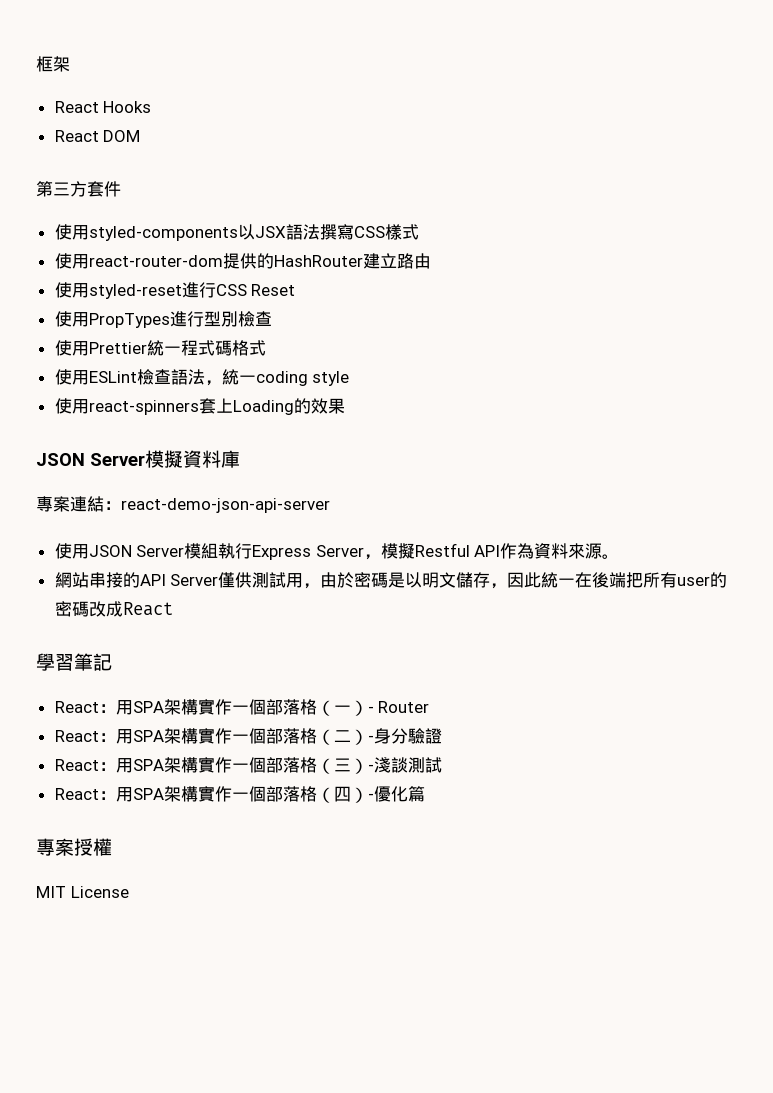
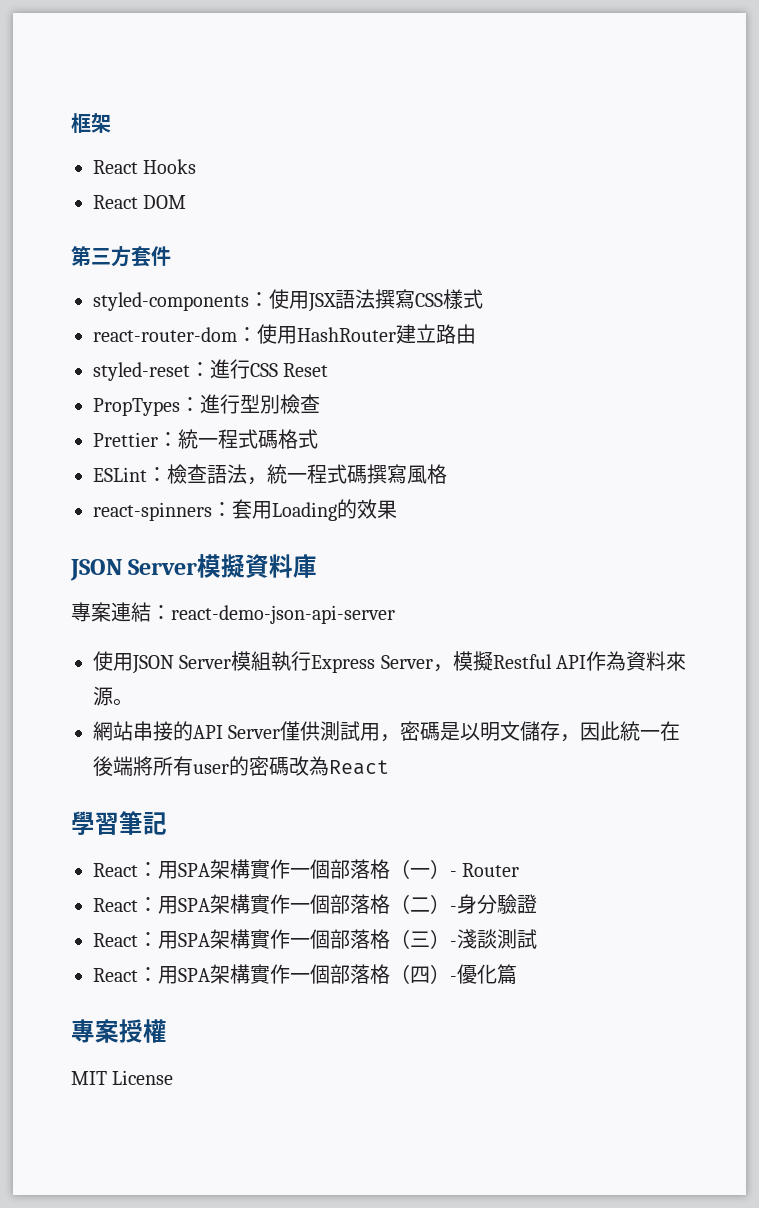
[54,224,255,241] 使用styled-components以 -> [93,289,309,311] styled-components：使用
[54,253,274,269] 使用react-router-dom提供的 -> [93,324,297,344] react-router-dom：使用
[54,282,182,299] 使用styled-reset -> [93,362,210,381] styled-reset：
[54,311,170,328] 使用PropTypes -> [93,397,200,416] PropTypes：
[54,340,147,356] 使用Prettier -> [93,432,178,447] Prettier：
[54,369,137,385] 使用ESLint -> [93,467,167,482] ESLint：
[255,371,350,386] [54,398,233,415] coding style // 使用react-spinners套上 -> [307,464,447,484] [93,499,272,521] 程式碼撰寫風格 // react-spinners：套用
[320,572,355,588] 由於 -> (401, 738) none
[626,572,644,588] 把 -> [133,756,153,776] 將
[105,601,123,617] 成 -> [309,756,329,776] 為

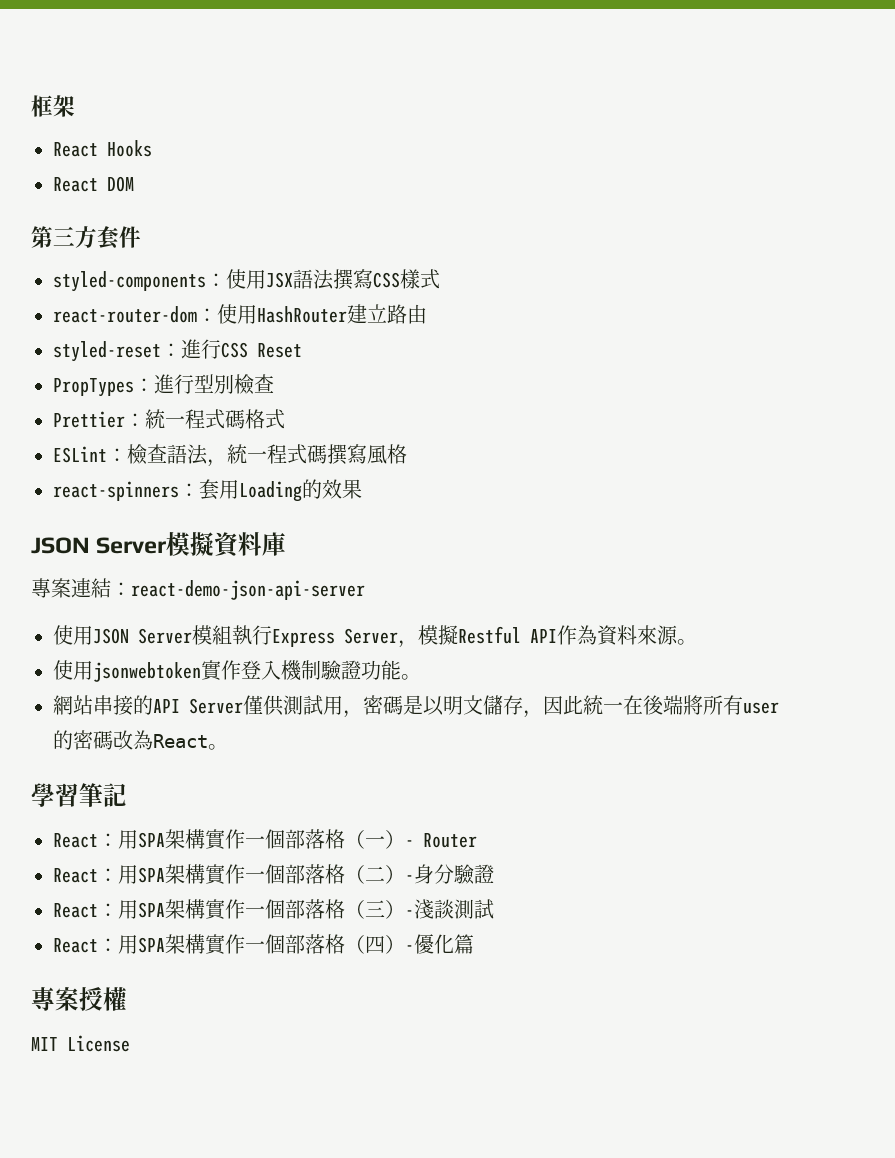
(133, 702) none -> [53,660,421,682] // 使用jsonwebtoken實作登入機制驗證功能。
(389, 767) none -> [208,744,228,750] 。

